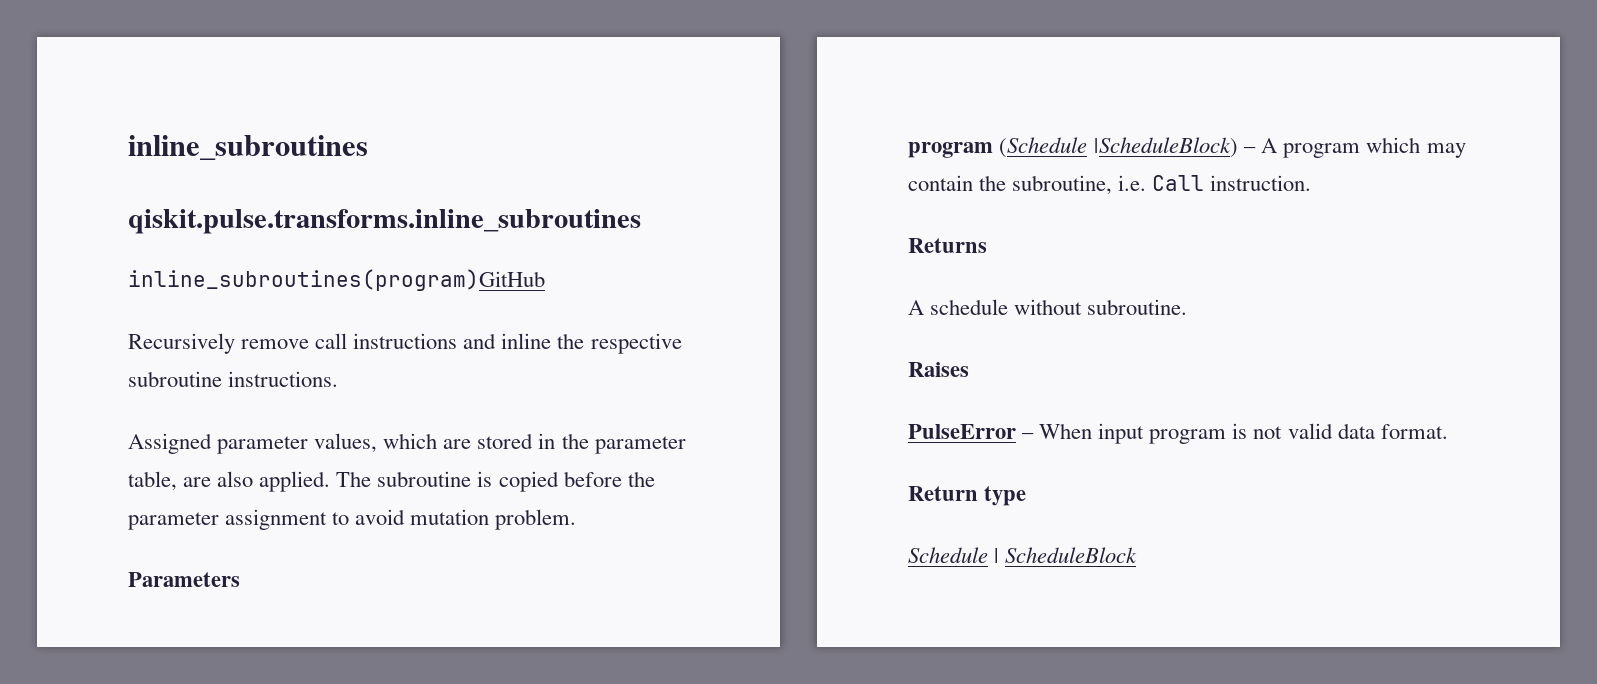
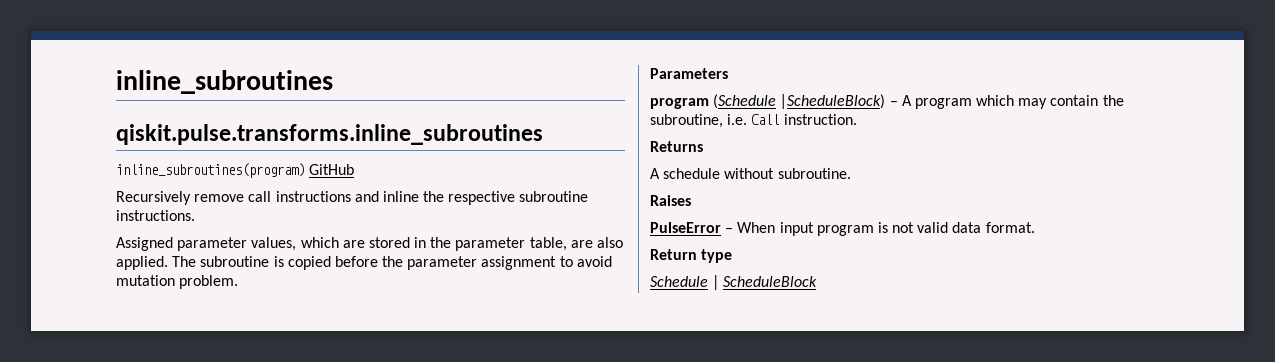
[128,269,545,291] inline_subroutines(program)GitHub -> [116,163,355,178] inline_subroutines(program) GitHub

